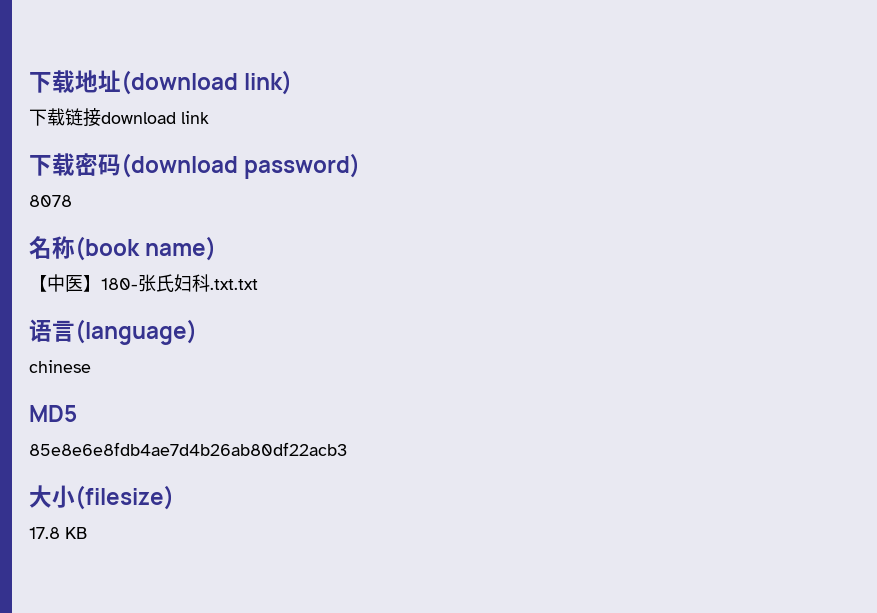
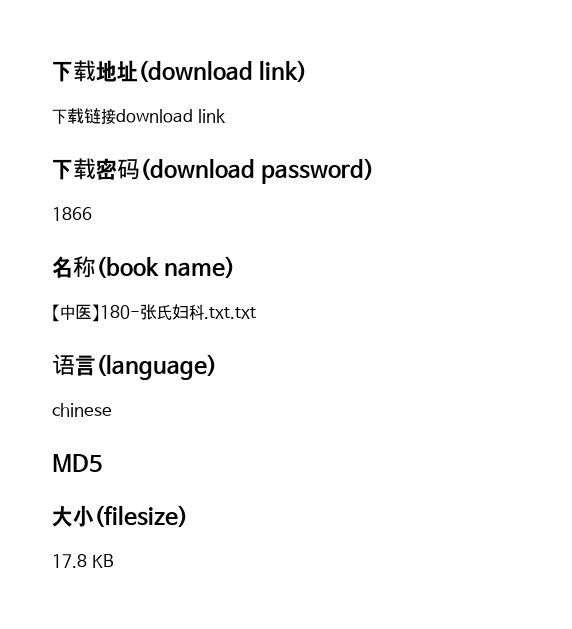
[29,195,72,207] 8078 -> [52,207,92,221] 1866
[29,442,347,456] // 85e8e6e8fdb4ae7d4b26ab80df22acb3 -> (102, 463) none

